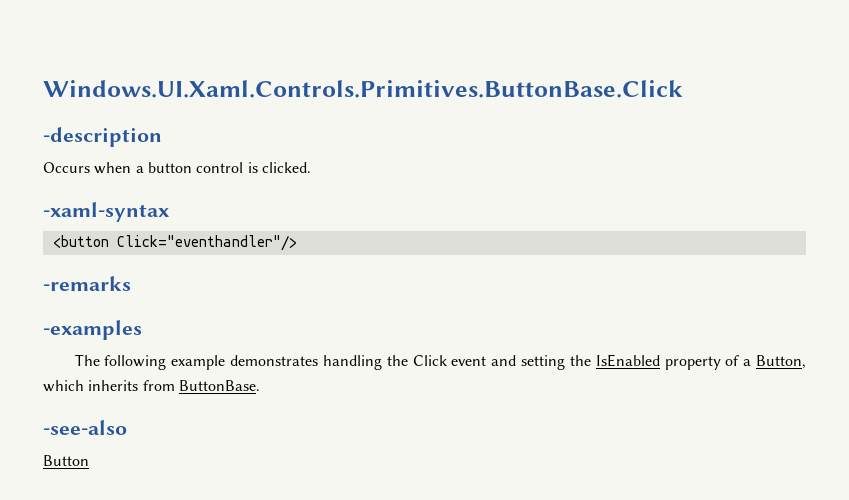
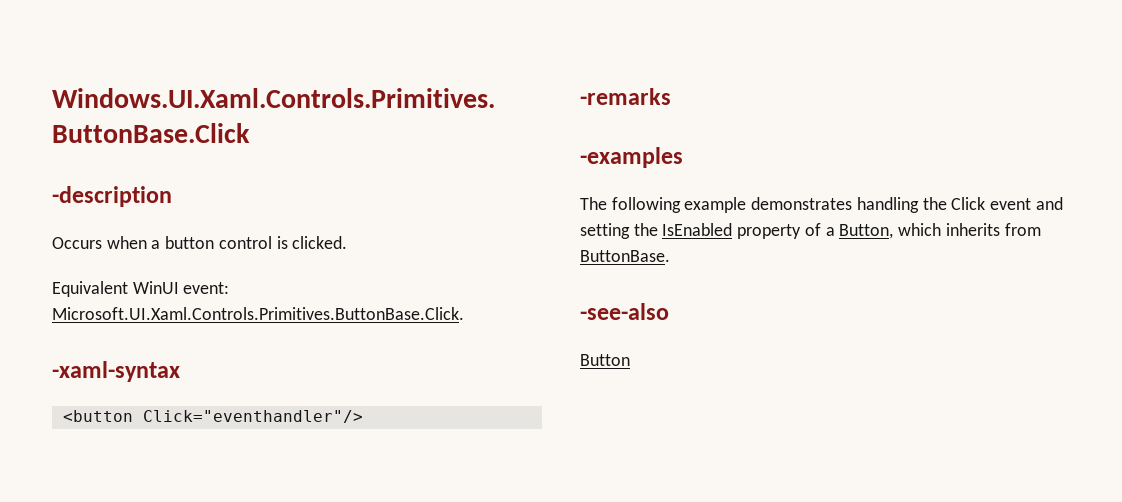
(311, 167) none -> [52,281,230,297] [52,307,464,320] // Equivalent WinUI event: Microsoft.UI.Xaml.Controls.Primitives.ButtonBase.Click.

